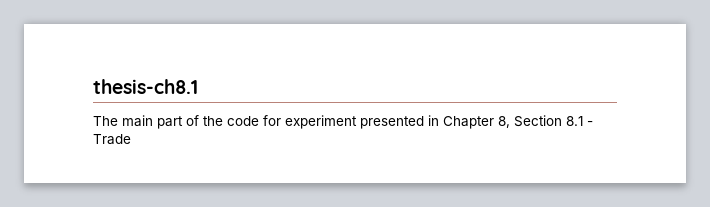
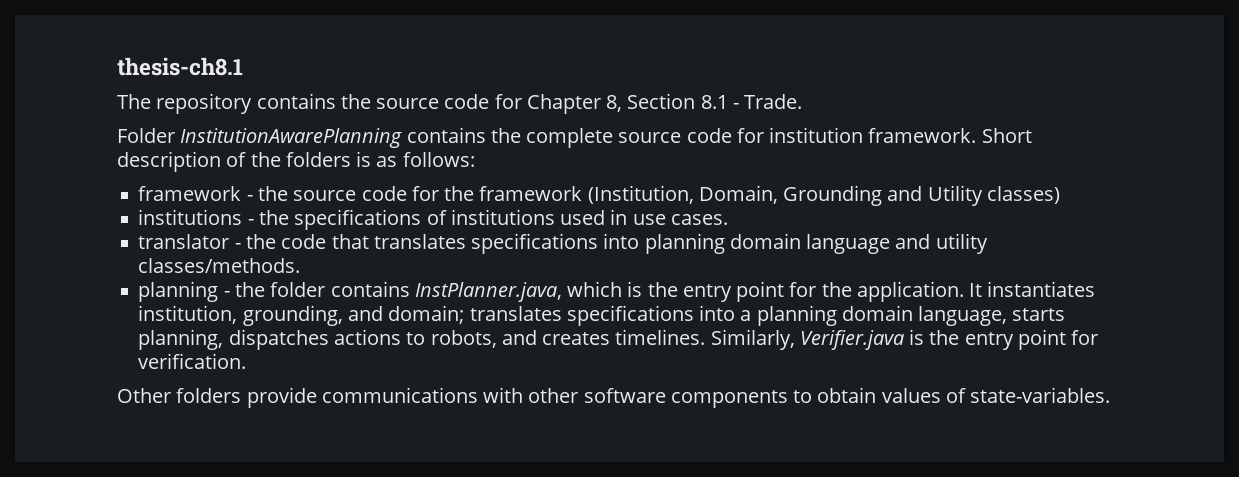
[122,115,439,129] main part of the code for experiment presented in -> [156,93,522,114] repository contains the source code for
[93,134,131,145] Trade -> [744,94,803,109] [117,127,1032,148] [117,151,475,172] [138,185,1060,206] [138,209,728,230] [138,233,988,254] [138,258,301,273] [138,281,1096,302] [138,305,1066,326] [138,329,1099,350] [138,353,247,369] [117,387,1111,408] Trade. // Folder InstitutionAwarePlanning contains the complete source code for institution framework. Short description of the folders is as follows: // framework - the source code for the framework (Institution, Domain, Grounding and Utility classes) // institutions - the specifications of institutions used in use cases. // translator - the code that translates specifications into planning domain language and utility classes/methods. // planning - the folder contains InstPlanner.java, which is the entry point for the application. It instantiates institution, grounding, and domain; translates specifications into a planning domain language, starts planning, dispatches actions to robots, and creates timelines. Similarly, Verifier.java is the entry point for verification. // Other folders provide communications with other software components to obtain values of state-variables.

